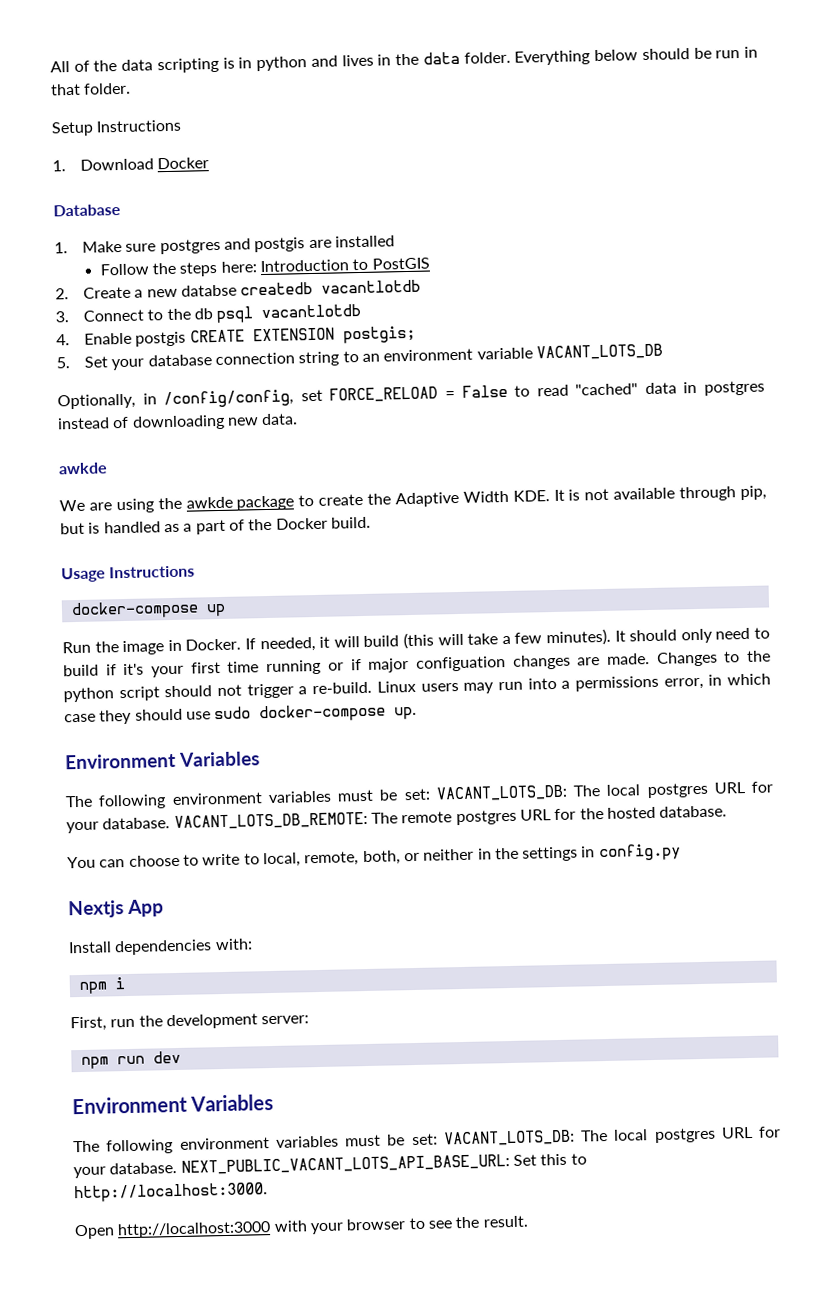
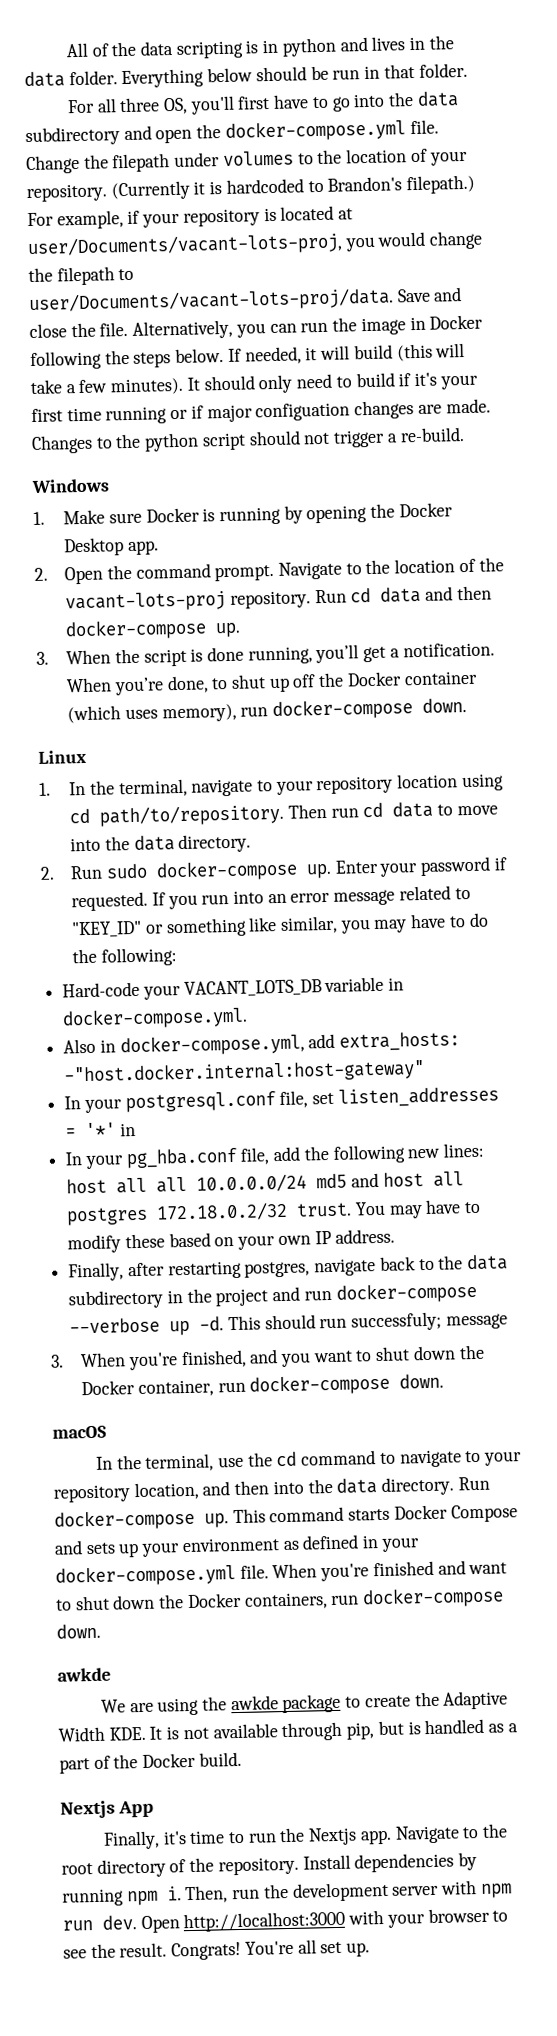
[51,119,182,137] [52,157,210,172] [53,203,121,217] [54,235,396,255] [99,257,430,277] [55,279,422,300] [55,303,362,323] [56,325,416,347] [56,343,664,371] [57,380,765,410] [57,413,299,431] [58,462,108,475] [59,485,767,514] [60,516,371,535] [61,565,196,583] [70,600,226,620] [62,638,242,656] Setup Instructions // 1. Download Docker // Database // 1. Make sure postgres and postgis are installed // Follow the steps here: Introduction to PostGIS // 2. Create a new databse createdb vacantlotdb // 3. Connect to the db psql vacantlotdb // 4. Enable postgis CREATE EXTENSION postgis; // 5. Set your database connection string to an environment variable VACANT_LOTS_DB // Optionally, in /config/config, set FORCE_RELOAD = False to read "cached" data in postgres instead of downloading new data. // awkde // We are using the awkde package to create the Adaptive Width KDE. It is not available through pip, but is handled as a part of the Docker build. // Usage Instructions // docker-compose up // Run the image in Docker. -> [66,91,459,115] [25,119,439,147] [26,148,468,175] [26,174,476,203] [27,205,354,230] [27,230,484,259] [28,266,135,286] [28,287,463,315] [29,314,484,340] [30,347,225,371] For all three OS, you'll first have to go into the data subdirectory and open the docker-compose.yml file. Change the filepath under volumes to the location of your repository. (Currently it is hardcoded to Brandon's filepath.) For example, if your repository is located at user/Documents/vacant-lots-proj, you would change the filepath to user/Documents/vacant-lots-proj/data. Save and close the file. Alternatively, you can run the image in Docker following the steps below.
[376,673,771,694] [64,703,418,725] [65,751,260,770] [65,781,773,810] [66,805,728,834] [67,843,681,869] [68,899,164,919] [68,938,253,956] [78,977,125,995] [70,1013,310,1032] [80,1050,181,1070] [72,1093,275,1115] [73,1126,781,1155] [73,1153,587,1179] [74,1182,268,1203] Linux users may run into a permissions error, in which case they should use sudo docker-compose up. // Environment Variables // The following environment variables must be set: VACANT_LOTS_DB: The local postgres URL for your database. VACANT_LOTS_DB_REMOTE: The remote postgres URL for the hosted database. // You can choose to write to local, remote, both, or neither in the settings in config.py // Nextjs App // Install dependencies with: // npm i // First, run the development server: // npm run dev // Environment Variables // The following environment variables must be set: VACANT_LOTS_DB: The local postgres URL for your database. NEXT_PUBLIC_VACANT_LOTS_API_BASE_URL: Set this to http://localhost:3000. // -> [31,478,110,494] [33,502,453,526] [63,537,159,557] [34,557,504,585] [65,585,492,613] [65,618,242,641] [36,642,495,667] [66,670,478,696] [67,698,467,724] [38,749,87,764] [39,773,504,798] [69,801,498,827] [70,833,252,854] [40,856,507,882] [71,885,471,912] [71,912,489,938] [72,947,177,967] [62,976,405,1000] [62,1006,249,1030] [63,1031,461,1057] [63,1058,426,1086] [64,1086,499,1114] [65,1122,136,1138] [65,1142,485,1170] [66,1171,464,1194] [66,1199,482,1226] [67,1228,396,1254] [68,1254,509,1282] [68,1281,477,1310] [69,1311,508,1336] [50,1344,485,1371] [81,1373,445,1398] [52,1425,107,1439] [95,1449,523,1472] [53,1476,490,1503] [54,1504,518,1531] [54,1534,420,1558] [55,1560,508,1587] [56,1586,505,1611] [56,1623,101,1639] [57,1667,111,1682] [100,1690,509,1716] [58,1718,518,1742] [59,1751,242,1774] [60,1800,155,1819] [102,1823,509,1850] [61,1852,478,1878] [62,1880,512,1907] [62,1915,137,1931] // Windows // 1. Make sure Docker is running by opening the Docker Desktop app. // 2. Open the command prompt. Navigate to the location of the vacant-lots-proj repository. Run cd data and then docker-compose up. // 3. When the script is done running, you’ll get a notification. When you’re done, to shut up off the Docker container (which uses memory), run docker-compose down. // Linux // 1. In the terminal, navigate to your repository location using cd path/to/repository. Then run cd data to move into the data directory. // 2. Run sudo docker-compose up. Enter your password if requested. If you run into an error message related to "KEY_ID" or something like similar, you may have to do the following: // Hard-code your VACANT_LOTS_DB variable in docker-compose.yml. // Also in docker-compose.yml, add extra_hosts: -"host.docker.internal:host-gateway" // In your postgresql.conf file, set listen_addresses = '*' in // In your pg_hba.conf file, add the following new lines: host all all 10.0.0.0/24 md5 and host all postgres 172.18.0.2/32 trust. You may have to modify these based on your own IP address. // Finally, after restarting postgres, navigate back to the data subdirectory in the project and run docker-compose --verbose up -d. This should run successfuly; message // 3. When you're finished, and you want to shut down the Docker container, run docker-compose down. // macOS // In the terminal, use the cd command to navigate to your repository location, and then into the data directory. Run docker-compose up. This command starts Docker Compose and sets up your environment as defined in your docker-compose.yml file. When you're finished and want to shut down the Docker containers, run docker-compose down. // awkde // We are using the awkde package to create the Adaptive Width KDE. It is not available through pip, but is handled as a part of the Docker build. // Nextjs App // Finally, it's time to run the Nextjs app. Navigate to the root directory of the repository. Install dependencies by running npm i. Then, run the development server with npm run dev.
(528, 1221) none -> [171,1939,371,1961] Congrats! You're all set up.

